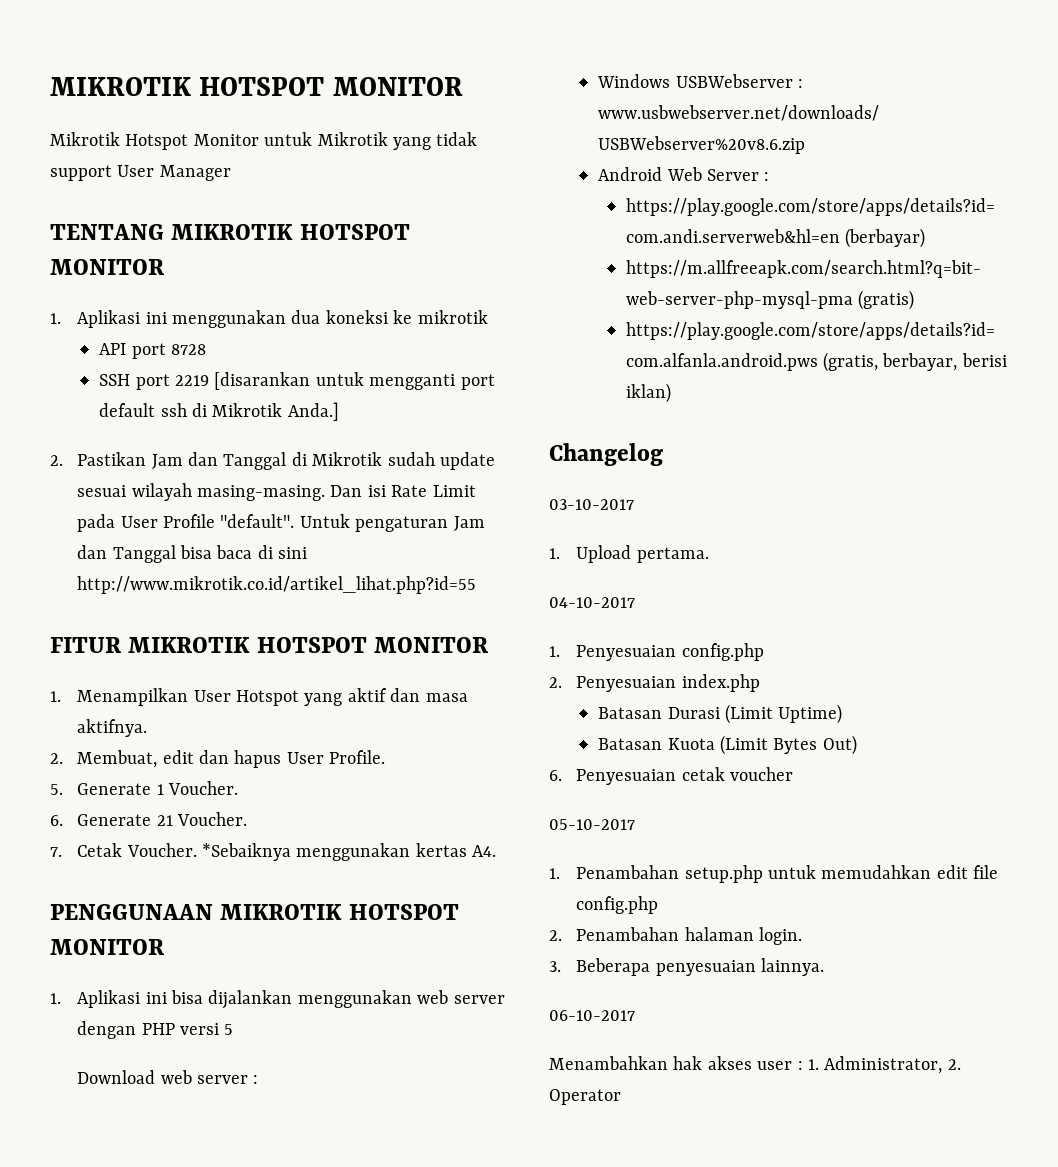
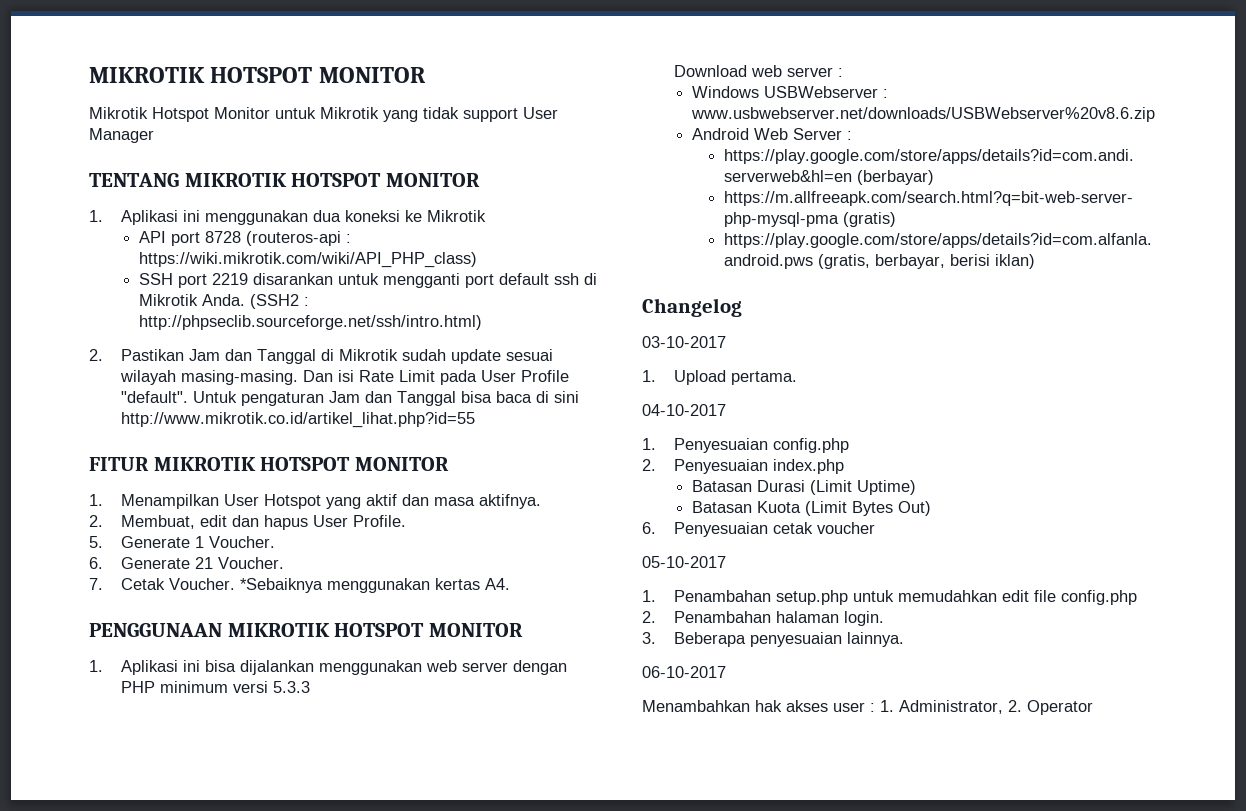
[417,310,488,324] mikrotik -> [426,210,486,222] Mikrotik
(207, 349) none -> [246,231,352,246] [139,252,478,268] (routeros-api : https://wiki.mikrotik.com/wiki/API_PHP_class)
[214,372,311,390] [disarankan -> [253,273,334,285] disarankan
[287,402,339,421] Anda.] -> [202,294,310,309] [139,315,483,330] Anda. (SSH2 : http://phpseclib.sourceforge.net/ssh/intro.html)
[180,1023,234,1035] versi 5 -> [159,681,310,693] minimum versi 5.3.3

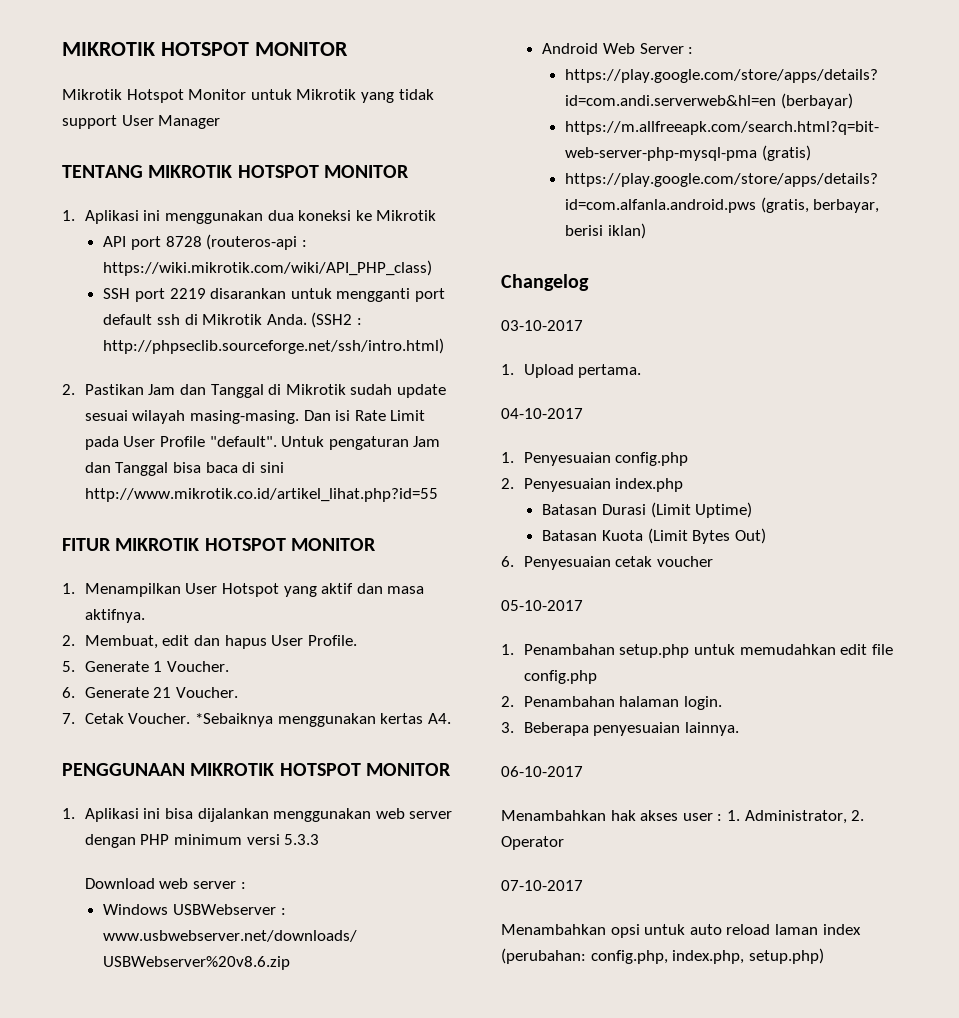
(1093, 707) none -> [501,880,583,891] [501,924,861,938] [501,948,824,964] // 07-10-2017 // Menambahkan opsi untuk auto reload laman index (perubahan: config.php, index.php, setup.php)

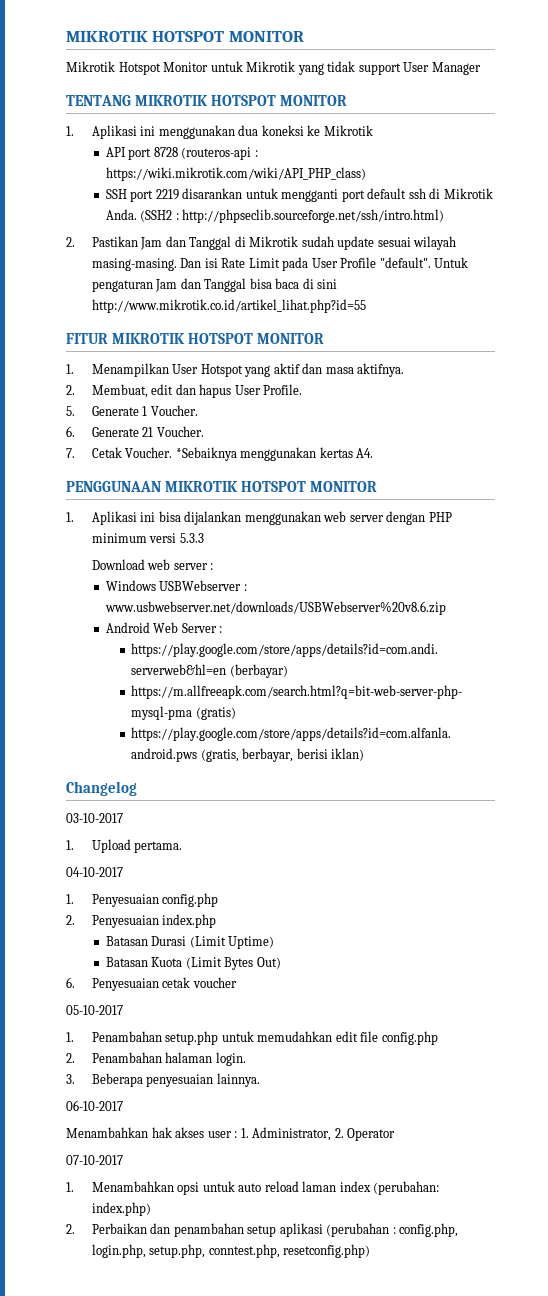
(583, 885) none -> [66,1182,74,1192] 1.
[590,948,824,964] config.php, index.php, setup.php) -> [91,1202,151,1216] [66,1223,459,1237] [91,1244,371,1258] index.php) // 2. Perbaikan dan penambahan setup aplikasi (perubahan : config.php, login.php, setup.php, conntest.php, resetconfig.php)

